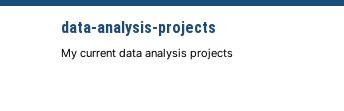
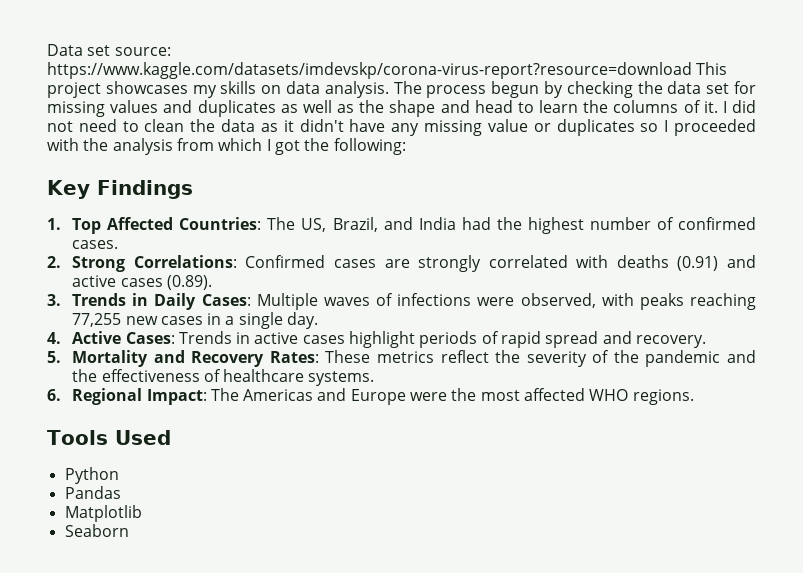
[61,21,216,36] [61,48,234,60] data-analysis-projects // My current data analysis projects -> [47,44,171,56] [47,62,728,79] [47,81,756,98] [47,100,756,117] [47,119,757,136] [47,138,406,155] [47,180,193,199] [47,217,756,234] [72,240,119,249] [47,255,756,272] [72,275,212,290] [47,293,756,310] [72,312,319,329] [47,331,707,348] [47,350,756,367] [72,369,375,386] [47,388,694,405] [47,430,171,445] [64,467,119,484] [64,486,121,499] [64,505,142,522] [64,524,129,537] Data set source: https://www.kaggle.com/datasets/imdevskp/corona-virus-report?resource=download This project showcases my skills on data analysis. The process begun by checking the data set for missing values and duplicates as well as the shape and head to learn the columns of it. I did not need to clean the data as it didn't have any missing value or duplicates so I proceeded with the analysis from which I got the following: // Key Findings // 1. Top Affected Countries: The US, Brazil, and India had the highest number of confirmed cases. // 2. Strong Correlations: Confirmed cases are strongly correlated with deaths (0.91) and active cases (0.89). // 3. Trends in Daily Cases: Multiple waves of infections were observed, with peaks reaching 77,255 new cases in a single day. // 4. Active Cases: Trends in active cases highlight periods of rapid spread and recovery. // 5. Mortality and Recovery Rates: These metrics reflect the severity of the pandemic and the effectiveness of healthcare systems. // 6. Regional Impact: The Americas and Europe were the most affected WHO regions. // Tools Used // Python // Pandas // Matplotlib // Seaborn

